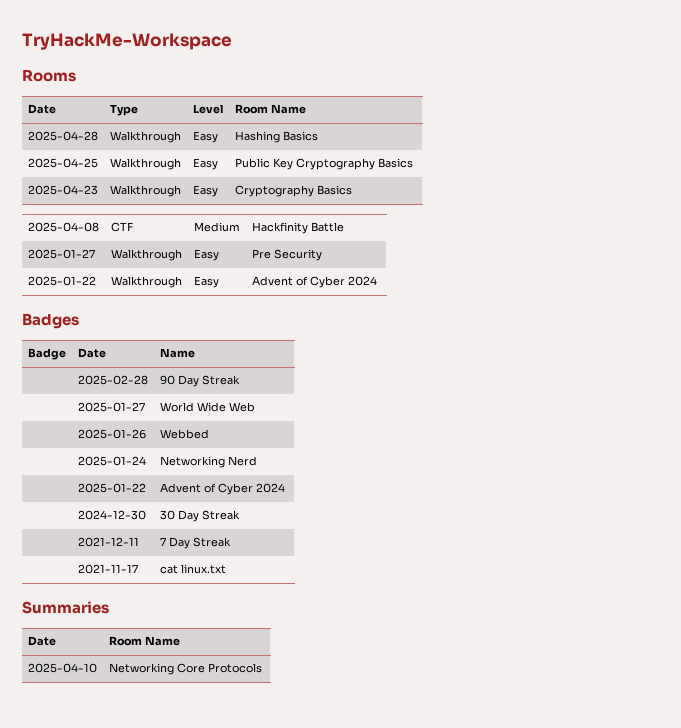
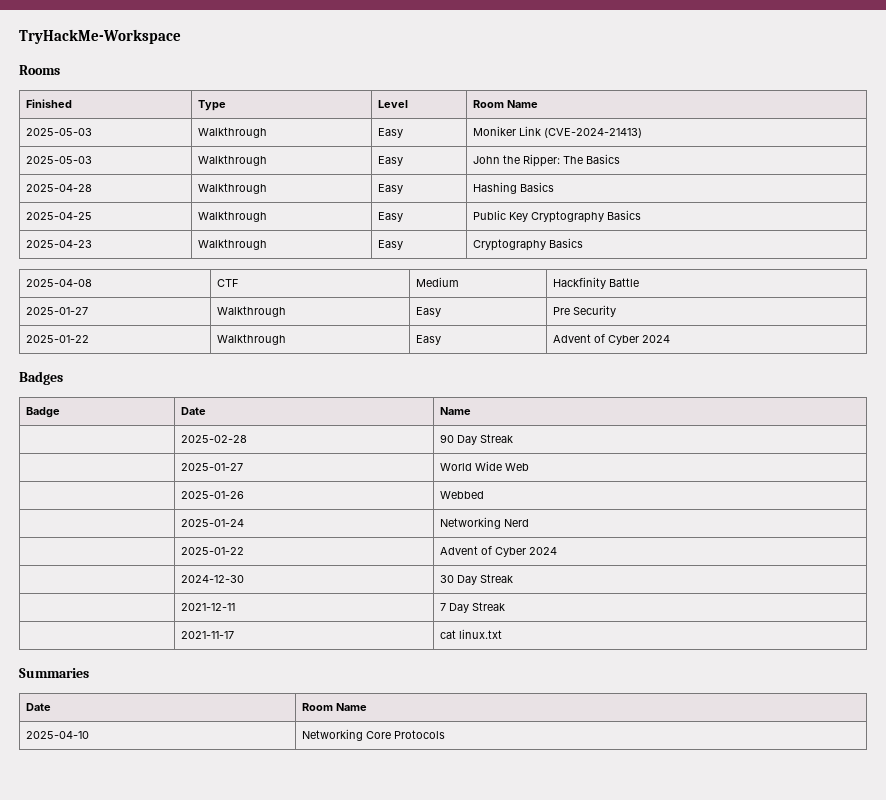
[27,104,56,114] Date -> [25,99,72,108] Finished
(306, 109) none -> [25,128,92,136] [197,127,267,138] [377,128,403,138] [472,126,642,138] [25,156,92,164] [197,155,267,166] [377,156,403,166] [472,154,620,167] // 2025-05-03 | Walkthrough | Easy | Moniker Link (CVE-2024-21413) // 2025-05-03 | Walkthrough | Easy | John the Ripper: The Basics

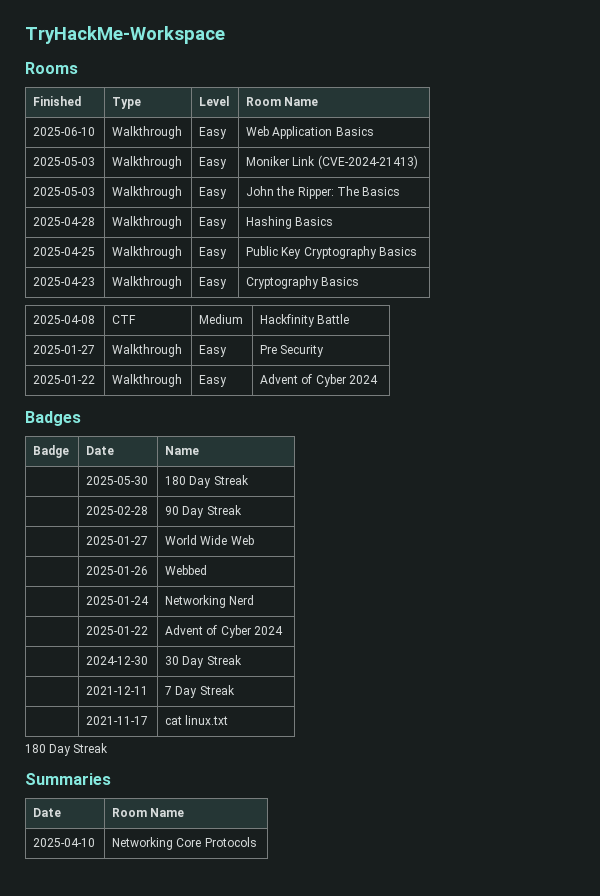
(538, 104) none -> [33,127,96,136] [112,126,183,139] [199,127,228,139] [246,126,374,139] // 2025-06-10 | Walkthrough | Easy | Web Application Basics
(471, 411) none -> [86,476,149,485] [165,475,249,488] // | 2025-05-30 | 180 Day Streak
(502, 634) none -> [25,743,109,756] // 180 Day Streak

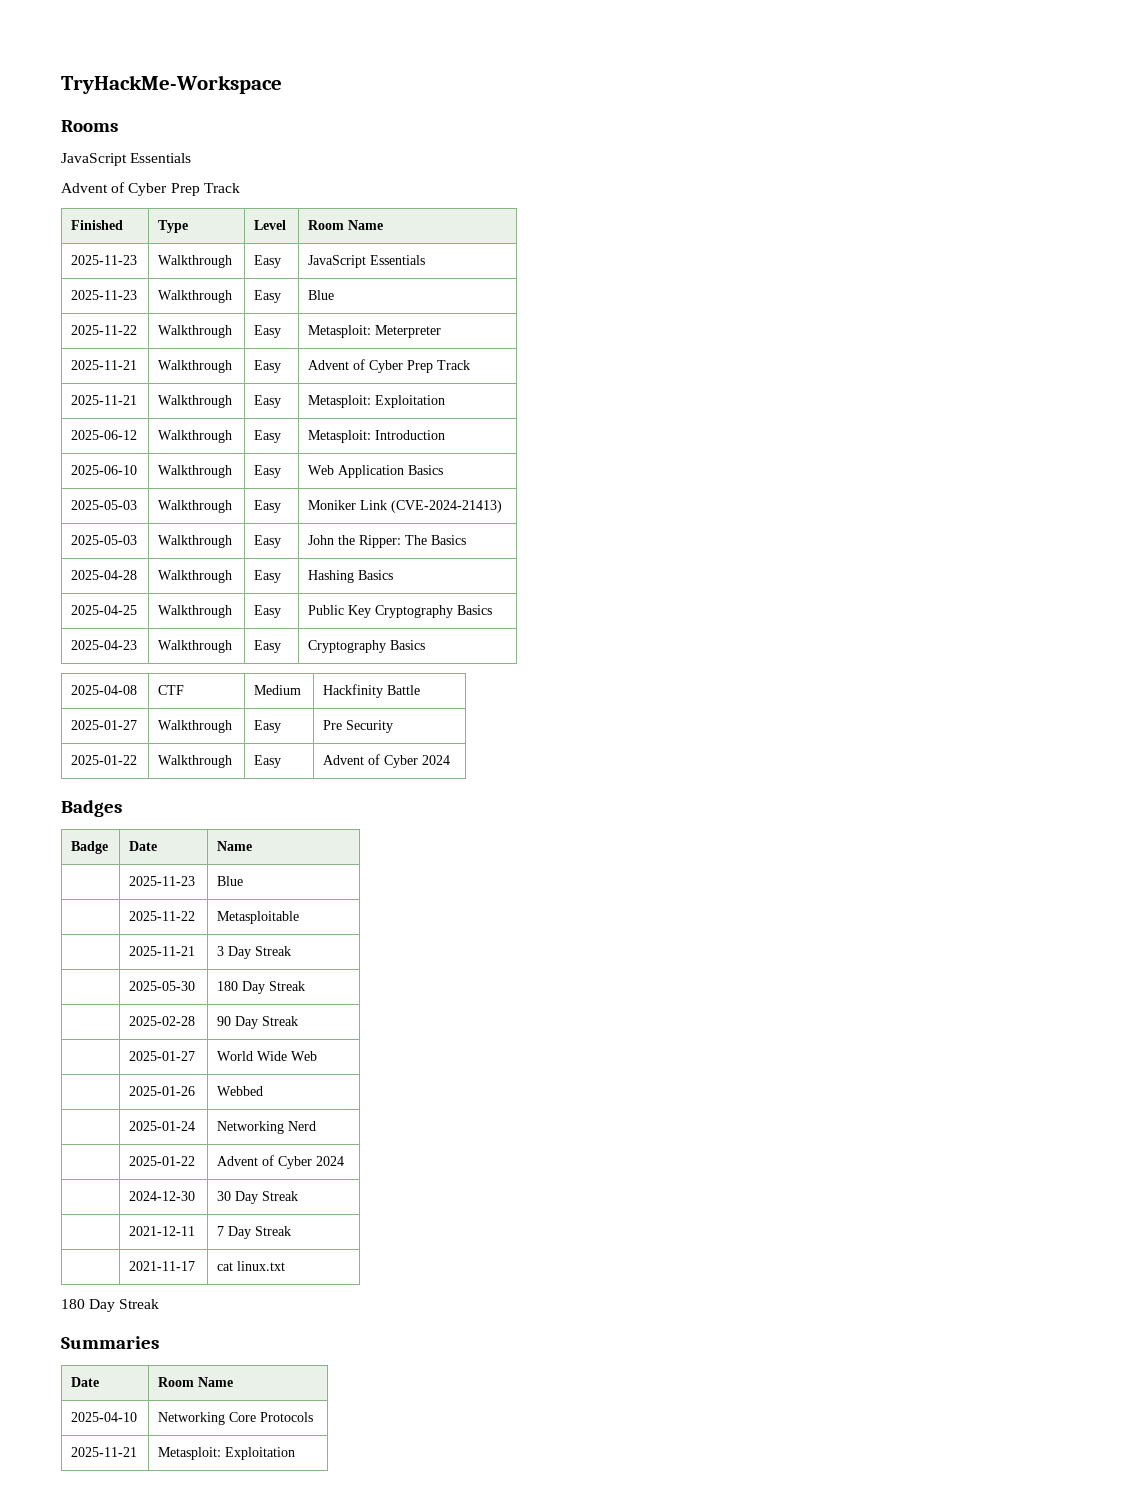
(78, 68) none -> [61,153,192,166] [61,182,240,196] // JavaScript Essentials // Advent of Cyber Prep Track
(319, 101) none -> [71,255,138,265] [158,255,233,268] [254,255,282,268] [308,255,426,268] [71,290,138,300] [158,290,233,303] [254,290,282,303] [308,290,335,300] [71,325,138,335] [158,325,233,338] [254,325,282,338] [308,325,442,338] [71,360,138,370] [158,360,233,373] [254,360,282,373] [308,359,471,373] [71,395,138,405] [158,395,233,408] [254,395,282,408] [308,395,446,408] [71,430,138,440] [158,430,233,443] [254,430,282,443] [308,430,446,443] // 2025-11-23 | Walkthrough | Easy | JavaScript Essentials // 2025-11-23 | Walkthrough | Easy | Blue // 2025-11-22 | Walkthrough | Easy | Metasploit: Meterpreter // 2025-11-21 | Walkthrough | Easy | Advent of Cyber Prep Track // 2025-11-21 | Walkthrough | Easy | Metasploit: Exploitation // 2025-06-12 | Walkthrough | Easy | Metasploit: Introduction
(200, 450) none -> [129,876,196,886] [217,876,244,886] [129,911,196,921] [217,911,300,924] [129,946,196,956] [217,946,292,959] // | 2025-11-23 | Blue // | 2025-11-22 | Metasploitable // | 2025-11-21 | 3 Day Streak
(257, 842) none -> [71,1447,138,1457] [158,1447,296,1460] // 2025-11-21 | Metasploit: Exploitation

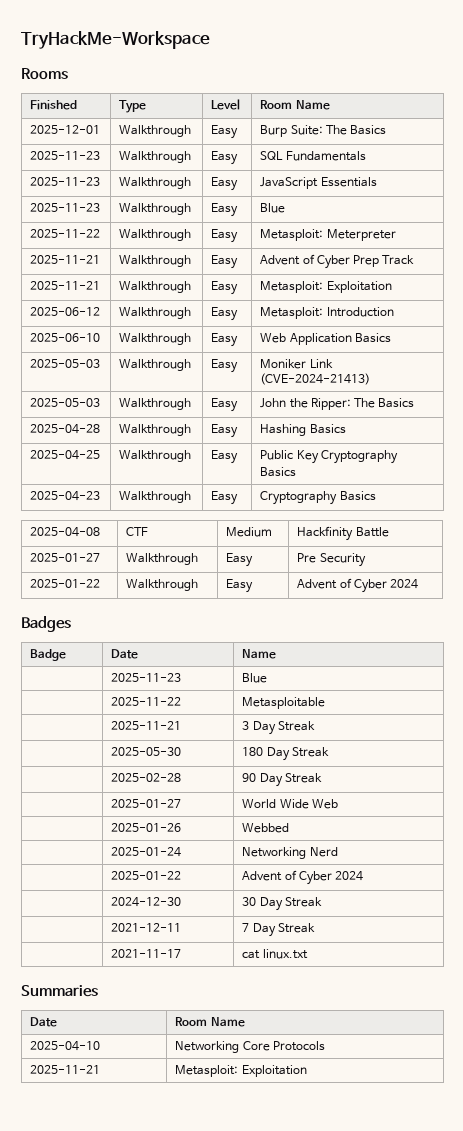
[61,153,192,166] [61,182,240,196] // JavaScript Essentials // Advent of Cyber Prep Track -> (68, 74) none
(384, 225) none -> [30,125,101,134] [119,125,192,137] [211,125,239,139] [260,125,387,137] [30,151,101,160] [119,151,192,163] [211,151,239,165] [260,151,366,161] // 2025-12-01 | Walkthrough | Easy | Burp Suite: The Basics // 2025-11-23 | Walkthrough | Easy | SQL Fundamentals
[61,1299,160,1312] // 180 Day Streak -> (308, 954) none

